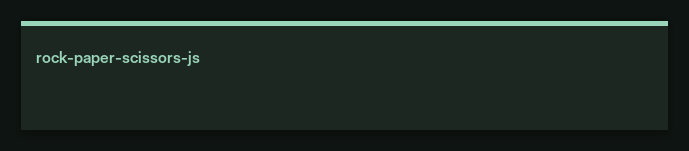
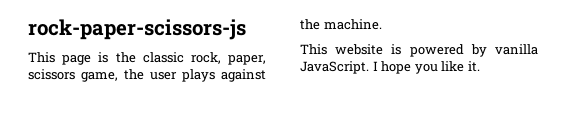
(200, 59) none -> [28,52,266,65] [28,69,266,82] [300,19,382,30] [300,44,538,57] [300,61,480,74] // This page is the classic rock, paper, scissors game, the user plays against the machine. // This website is powered by vanilla JavaScript. I hope you like it.

